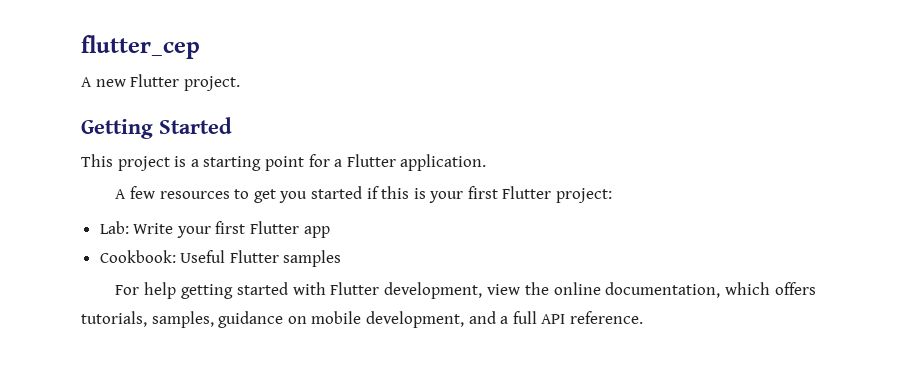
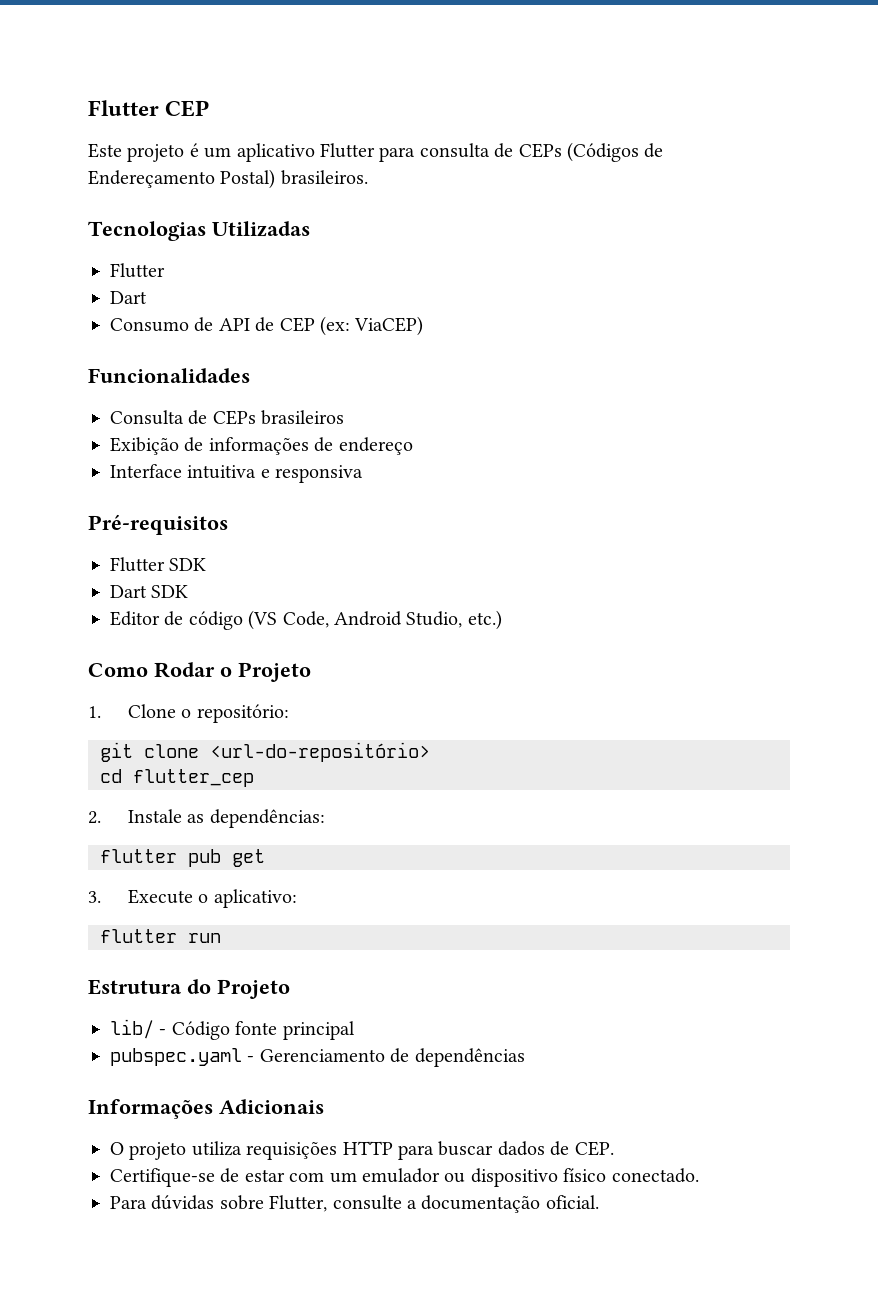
[81,35,200,59] [81,74,240,91] [81,117,232,139] [81,154,487,171] [115,186,613,203] [99,221,330,238] [99,250,342,267] [115,282,817,299] [81,311,643,328] flutter_cep // A new Flutter project. // Getting Started // This project is a starting point for a Flutter application. // A few resources to get you started if this is your first Flutter project: // Lab: Write your first Flutter app // Cookbook: Useful Flutter samples // For help getting started with Flutter development, view the online documentation, which offers tutorials, samples, guidance on mobile development, and a full API reference. -> [88,100,210,117] [88,142,664,162] [88,169,368,189] [88,221,310,241] [110,263,165,278] [110,291,147,304] [110,316,424,336] [88,368,250,383] [110,410,345,425] [110,437,413,455] [110,464,364,483] [88,514,228,535] [110,557,207,572] [110,585,189,598] [110,610,502,630] [88,662,311,682] [88,704,289,723] [100,742,430,762] [100,769,254,787] [88,809,325,828] [100,849,265,867] [88,889,297,908] [100,929,221,943] [88,979,290,999] [110,1019,355,1040] [110,1048,525,1067] [88,1099,324,1119] [110,1141,614,1160] [110,1168,699,1187] [110,1195,599,1213] Flutter CEP // Este projeto é um aplicativo Flutter para consulta de CEPs (Códigos de Endereçamento Postal) brasileiros. // Tecnologias Utilizadas // Flutter // Dart // Consumo de API de CEP (ex: ViaCEP) // Funcionalidades // Consulta de CEPs brasileiros // Exibição de informações de endereço // Interface intuitiva e responsiva // Pré-requisitos // Flutter SDK // Dart SDK // Editor de código (VS Code, Android Studio, etc.) // Como Rodar o Projeto // 1. Clone o repositório: // git clone <url-do-repositório> // cd flutter_cep // 2. Instale as dependências: // flutter pub get // 3. Execute o aplicativo: // flutter run // Estrutura do Projeto // lib/ - Código fonte principal // pubspec.yaml - Gerenciamento de dependências // Informações Adicionais // O projeto utiliza requisições HTTP para buscar dados de CEP. // Certifique-se de estar com um emulador ou dispositivo físico conectado. // Para dúvidas sobre Flutter, consulte a documentação oficial.

